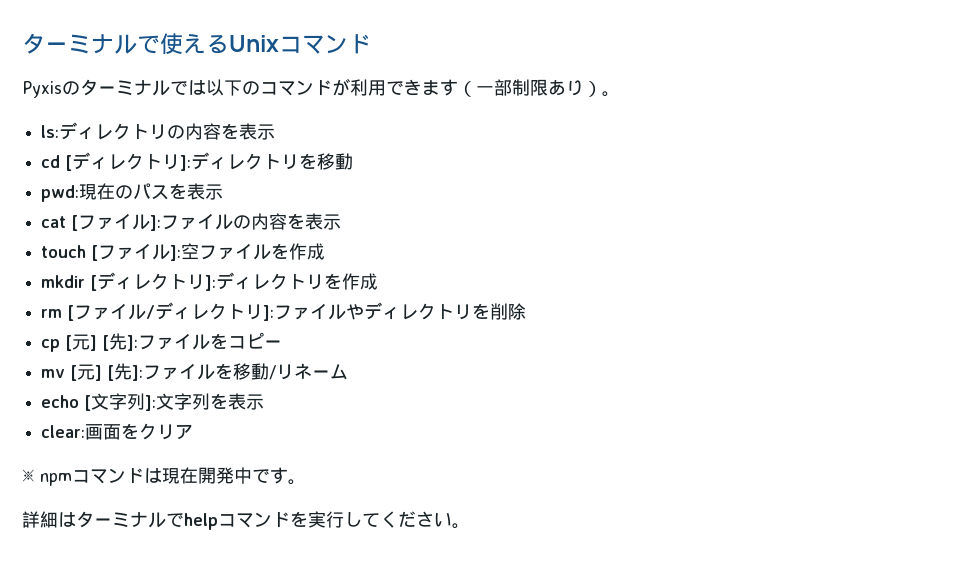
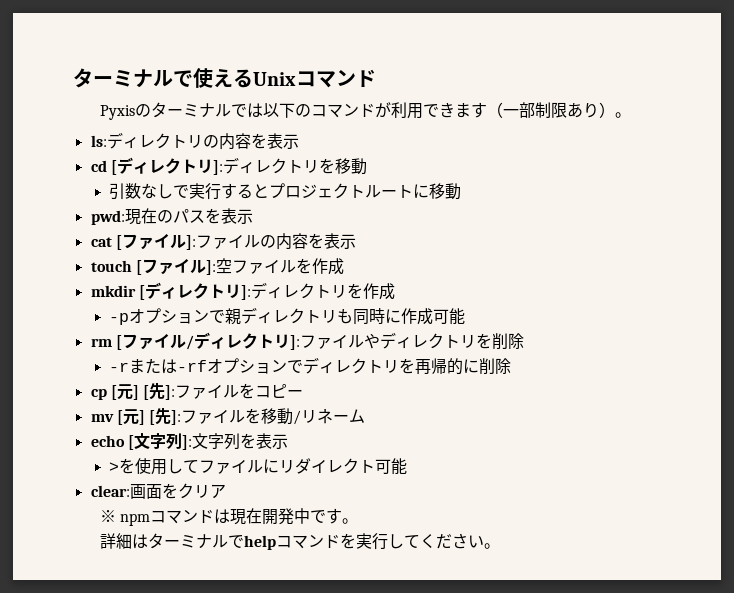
(354, 161) none -> [108,183,461,200] // 引数なしで実行するとプロジェクトルートに移動
(379, 281) none -> [108,307,465,325] // -pオプションで親ディレクトリも同時に作成可能
(527, 311) none -> [108,357,511,375] // -rまたは-rfオプションでディレクトリを再帰的に削除
(265, 402) none -> [108,458,407,475] // >を使用してファイルにリダイレクト可能

